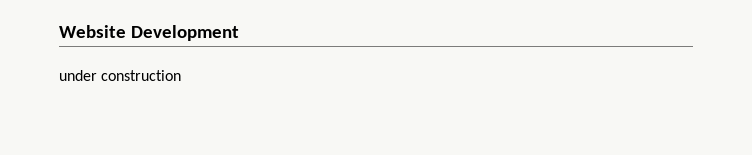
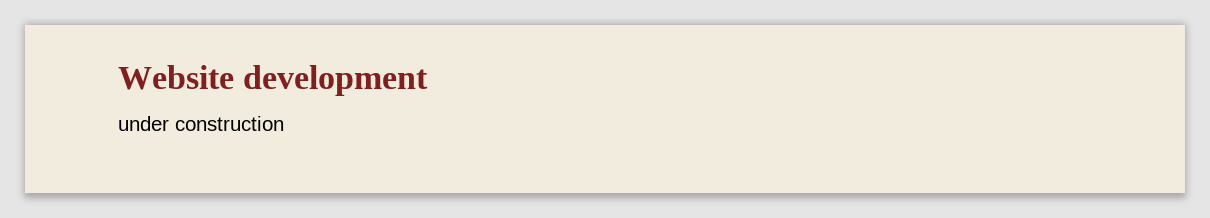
[131,25,240,41] Development -> [243,65,429,96] development

